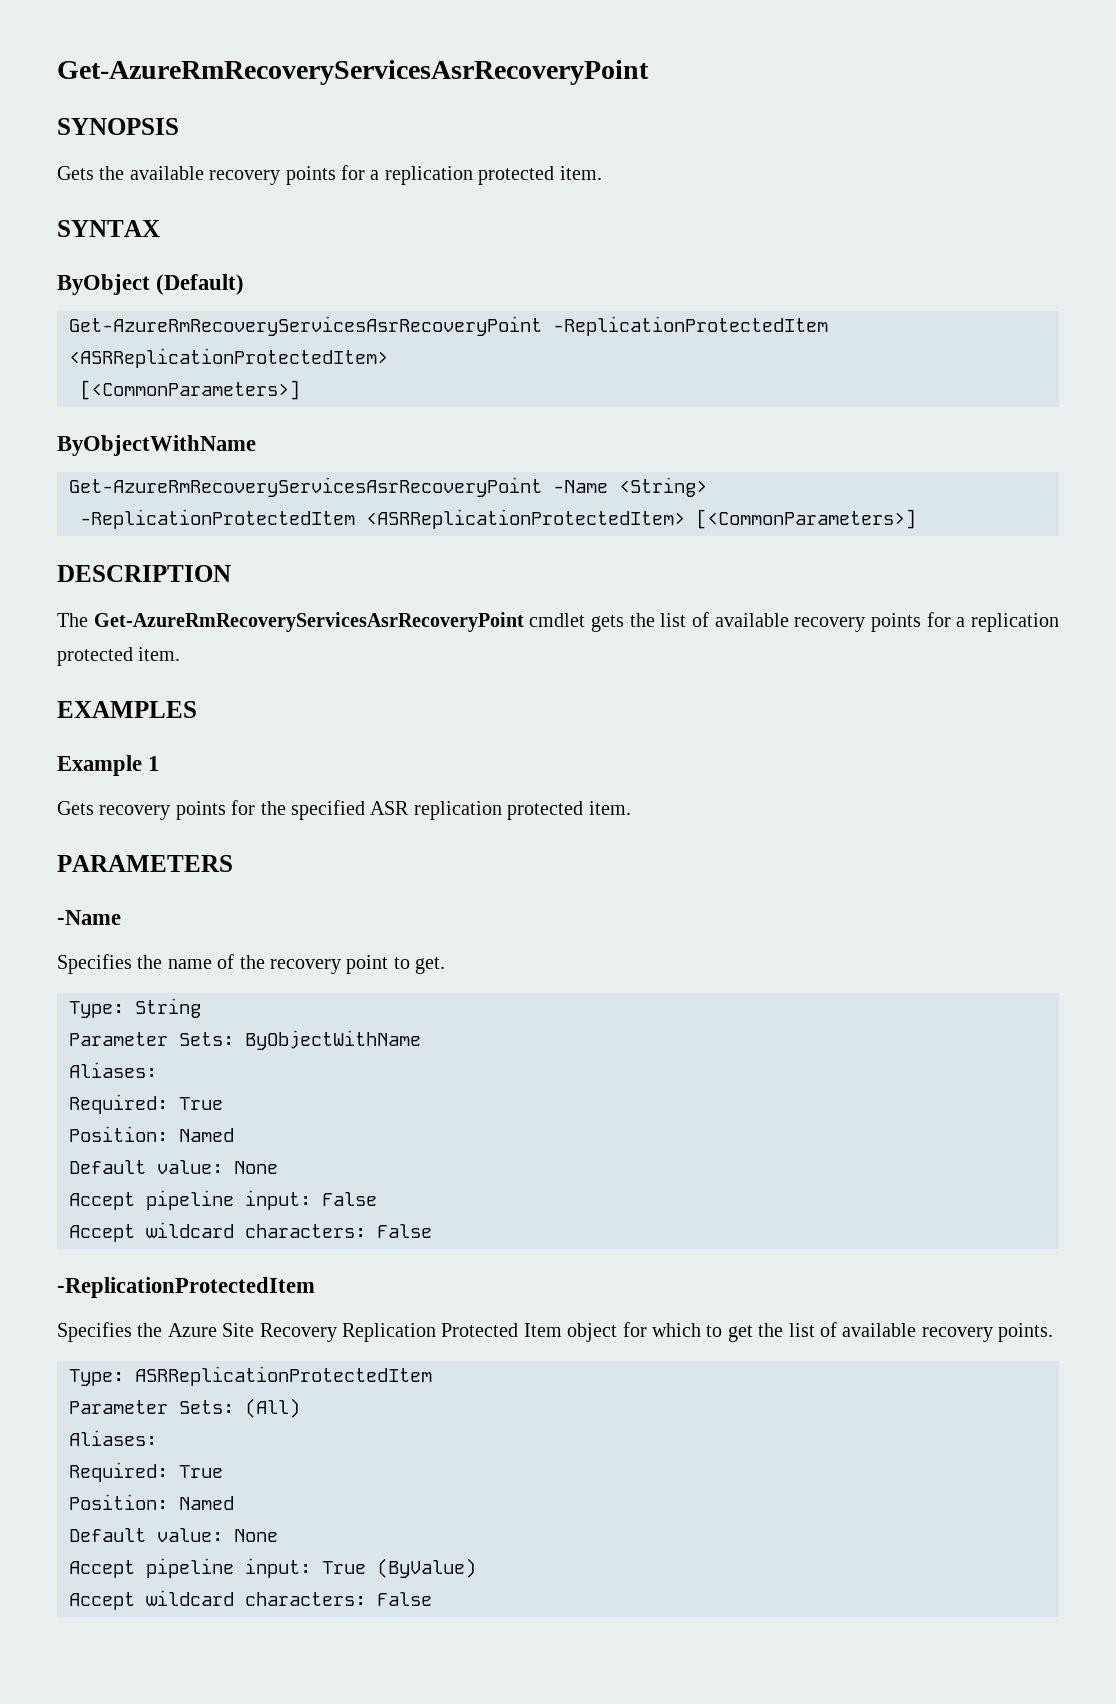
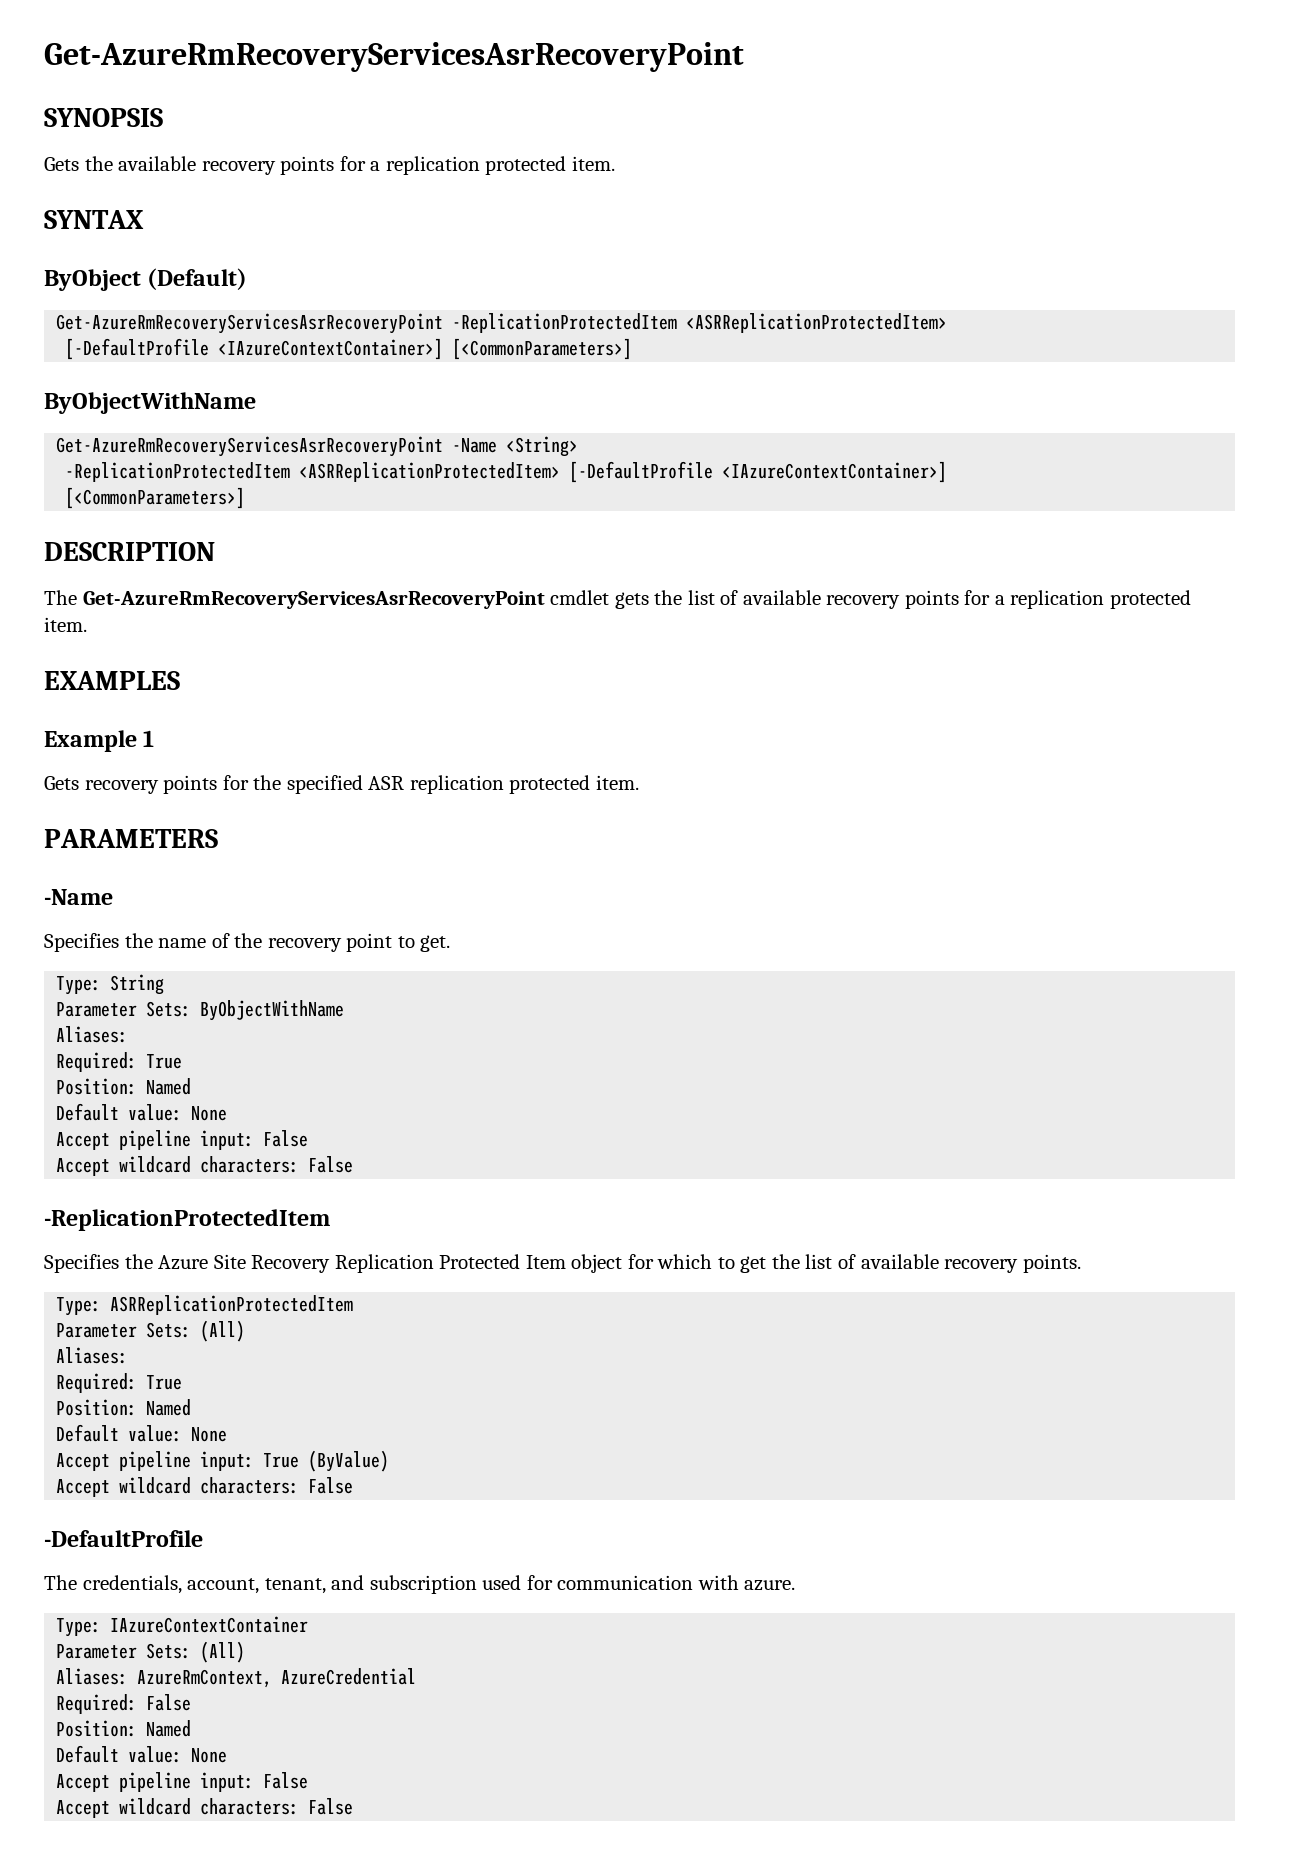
(388, 358) none -> [65,338,444,360] [-DefaultProfile <IAzureContextContainer>]
(685, 519) none -> [569,461,948,483] [-DefaultProfile <IAzureContextContainer>] //
(432, 1599) none -> [44,1530,203,1547] [44,1575,796,1594] [56,1616,309,1637] [56,1641,246,1663] [56,1668,417,1688] [56,1694,192,1714] [56,1720,192,1737] [56,1745,228,1763] [56,1772,309,1792] [56,1798,354,1818] // -DefaultProfile // The credentials, account, tenant, and subscription used for communication with azure. // Type: IAzureContextContainer // Parameter Sets: (All) // Aliases: AzureRmContext, AzureCredential // Required: False // Position: Named // Default value: None // Accept pipeline input: False // Accept wildcard characters: False

